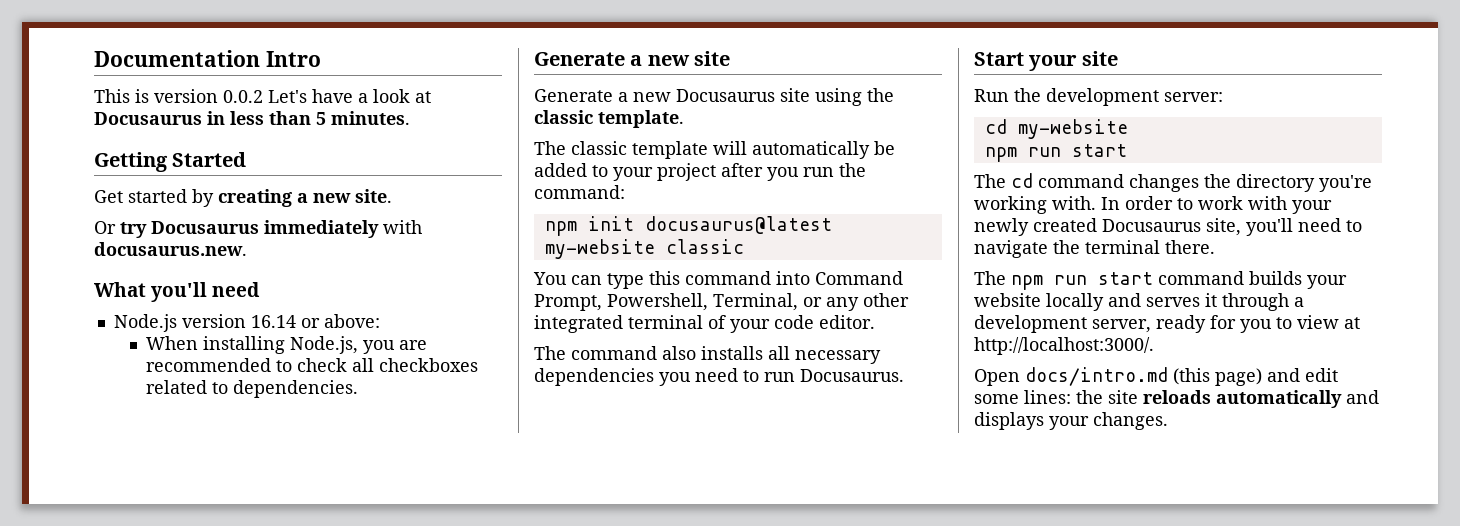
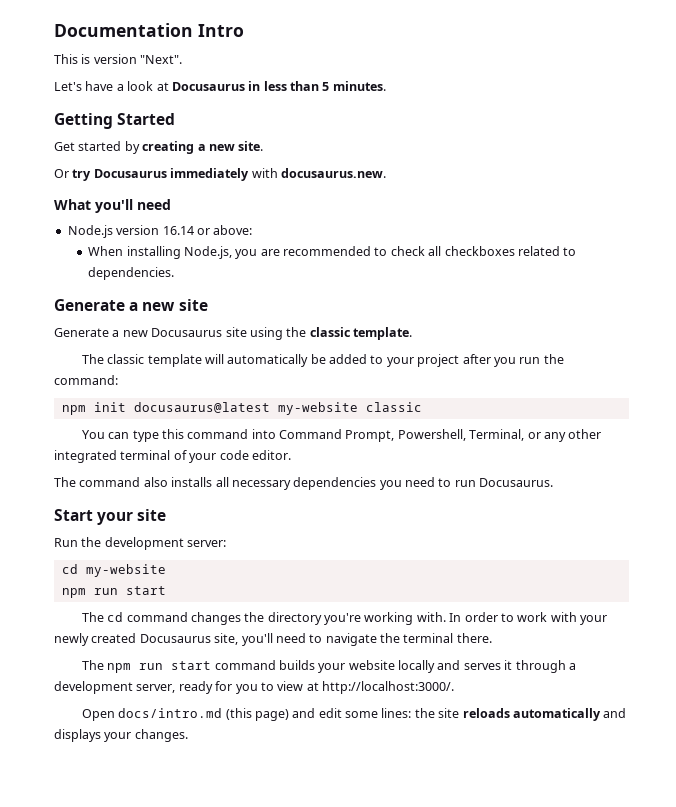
[223,90,263,103] 0.0.2 -> [140,55,183,64] "Next". //

